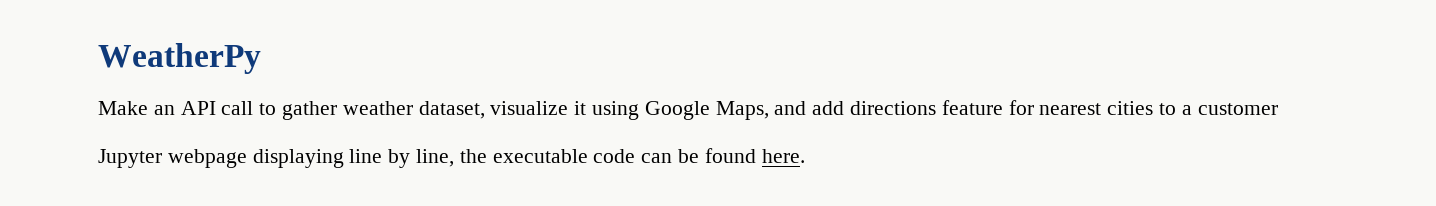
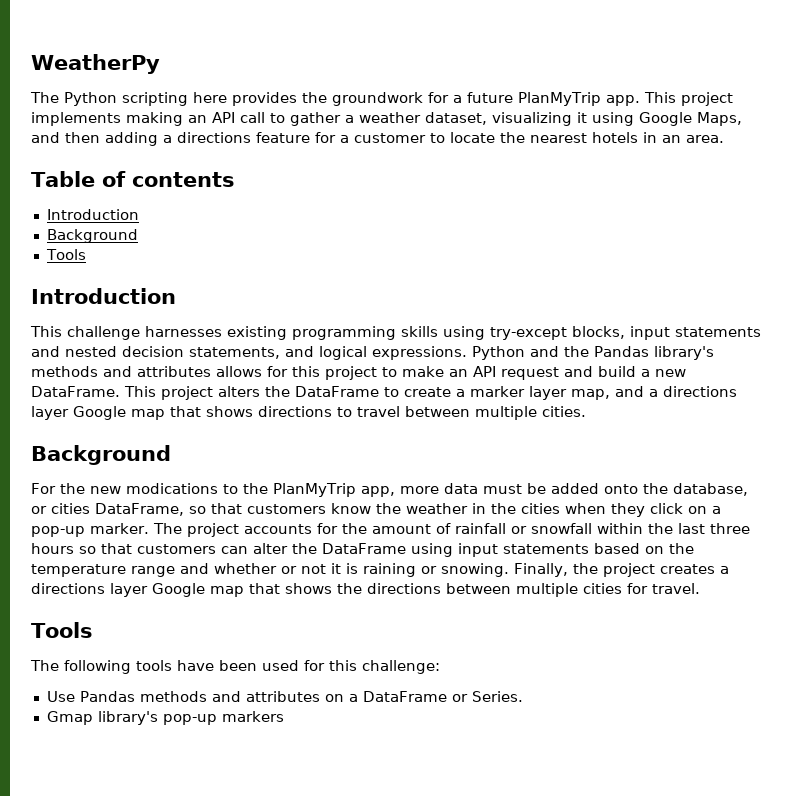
[98,101,148,115] Make -> [30,92,733,106] [31,112,183,126] The Python scripting here provides the groundwork for a future PlanMyTrip app. This project implements making
(338, 110) none -> [345,115,354,123] a
[490,101,569,115] visualize -> [492,112,572,126] visualizing
[812,100,1278,115] [98,148,805,168] add directions feature for nearest cities to a customer // Jupyter webpage displaying line by line, the executable code can be found here. -> [65,132,724,146] [31,171,235,187] [46,209,139,220] [46,229,138,243] [45,249,86,260] [31,288,176,304] [30,326,761,340] [31,346,714,360] [31,366,686,380] [31,386,737,400] [31,406,586,420] [31,445,171,465] [31,483,748,497] [31,503,721,517] [31,523,750,537] [31,543,694,557] [31,563,729,577] [31,583,700,597] [31,622,93,638] [30,660,440,674] [46,691,523,702] [46,711,284,725] then adding a directions feature for a customer to locate the nearest hotels in an area. // Table of contents // Introduction // Background // Tools // Introduction // This challenge harnesses existing programming skills using try-except blocks, input statements and nested decision statements, and logical expressions. Python and the Pandas library's methods and attributes allows for this project to make an API request and build a new DataFrame. This project alters the DataFrame to create a marker layer map, and a directions layer Google map that shows directions to travel between multiple cities. // Background // For the new modications to the PlanMyTrip app, more data must be added onto the database, or cities DataFrame, so that customers know the weather in the cities when they click on a pop-up marker. The project accounts for the amount of rainfall or snowfall within the last three hours so that customers can alter the DataFrame using input statements based on the temperature range and whether or not it is raining or snowing. Finally, the project creates a directions layer Google map that shows the directions between multiple cities for travel. // Tools // The following tools have been used for this challenge: // Use Pandas methods and attributes on a DataFrame or Series. // Gmap library's pop-up markers

